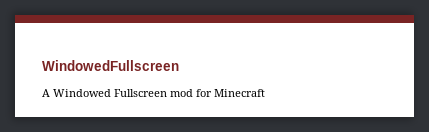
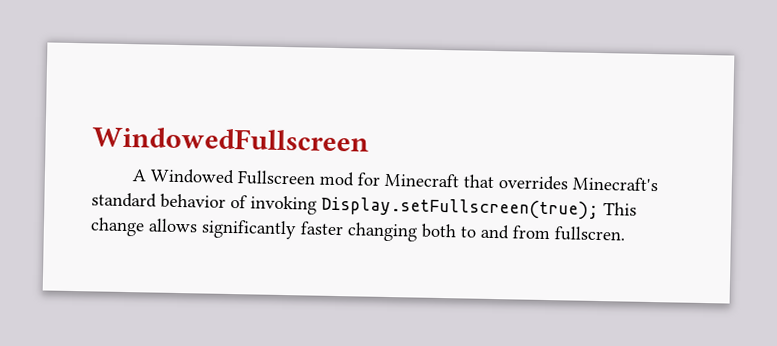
(265, 93) none -> [462,174,658,192] [91,192,637,220] [90,217,626,242] that overrides Minecraft's standard behavior of invoking Display.setFullscreen(true); This change allows significantly faster changing both to and from fullscren.

